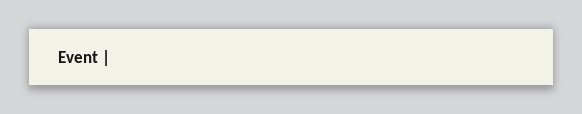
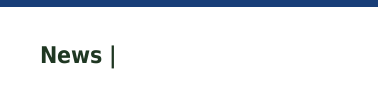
[58,51,98,63] Event -> [40,46,102,64] News

